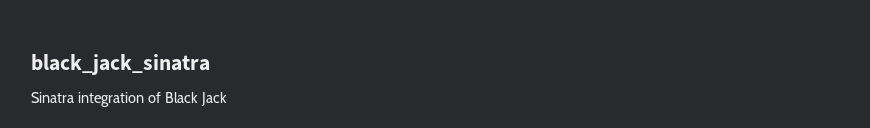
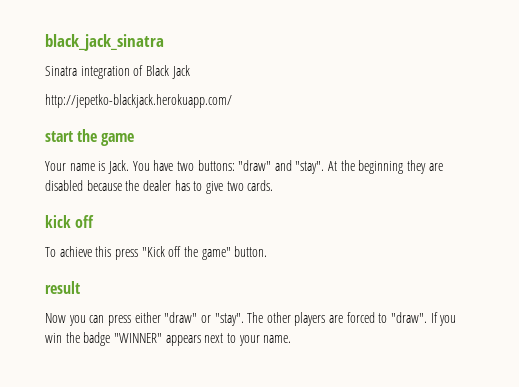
(227, 99) none -> [45,94,232,108] [45,129,135,146] [45,160,443,174] [45,180,274,194] [45,215,95,228] [45,246,268,260] [45,281,80,294] [45,312,457,326] [45,332,292,346] // http://jepetko-blackjack.herokuapp.com/ // start the game // Your name is Jack. You have two buttons: "draw" and "stay". At the beginning they are disabled because the dealer has to give two cards. // kick off // To achieve this press "Kick off the game" button. // result // Now you can press either "draw" or "stay". The other players are forced to "draw". If you win the badge "WINNER" appears next to your name.

